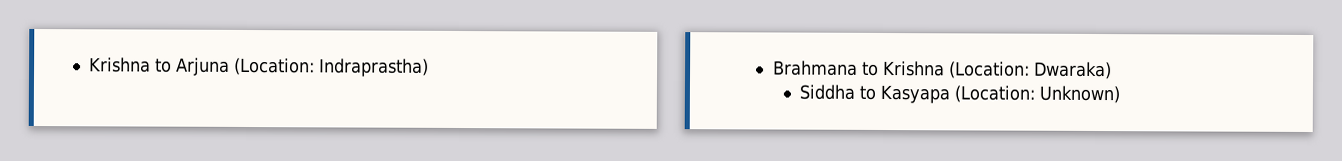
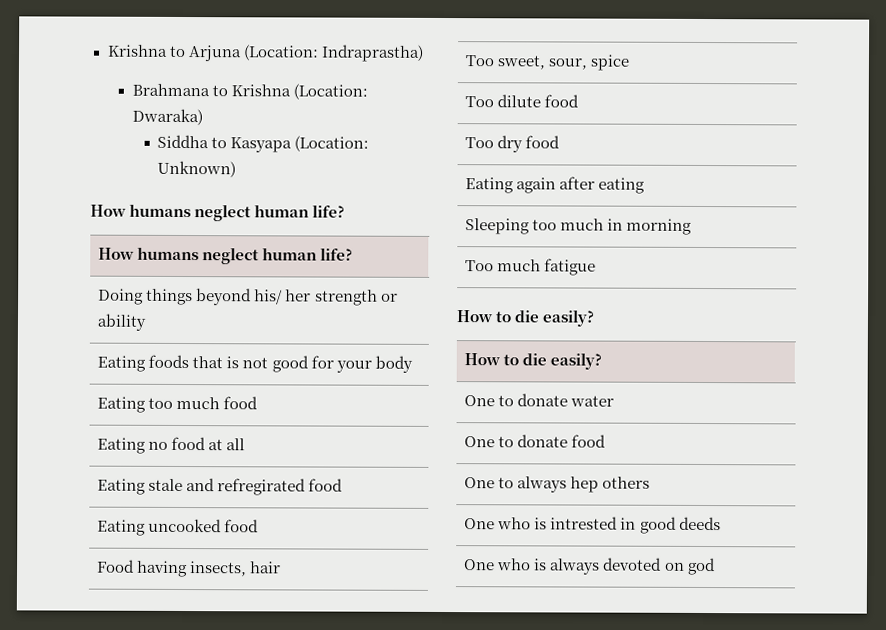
(1121, 94) none -> [90,203,346,222] [98,246,354,265] [98,288,398,306] [97,313,148,331] [97,354,413,373] [97,396,259,413] [97,436,246,454] [97,478,344,496] [97,518,260,536] [97,559,282,578] [465,54,631,71] [465,94,580,108] [465,135,561,153] [465,176,646,194] [465,218,693,235] [465,258,597,276] [456,309,596,327] [464,352,603,370] [464,393,615,407] [464,434,607,448] [464,476,651,493] [464,516,721,534] [464,557,716,576] // How humans neglect human life? // How humans neglect human life? // Doing things beyond his/ her strength or ability // Eating foods that is not good for your body // Eating too much food // Eating no food at all // Eating stale and refregirated food // Eating uncooked food // Food having insects, hair // Too sweet, sour, spice // Too dilute food // Too dry food // Eating again after eating // Sleeping too much in morning // Too much fatigue // How to die easily? // How to die easily? // One to donate water // One to donate food // One to always hep others // One who is intrested in good deeds // One who is always devoted on god

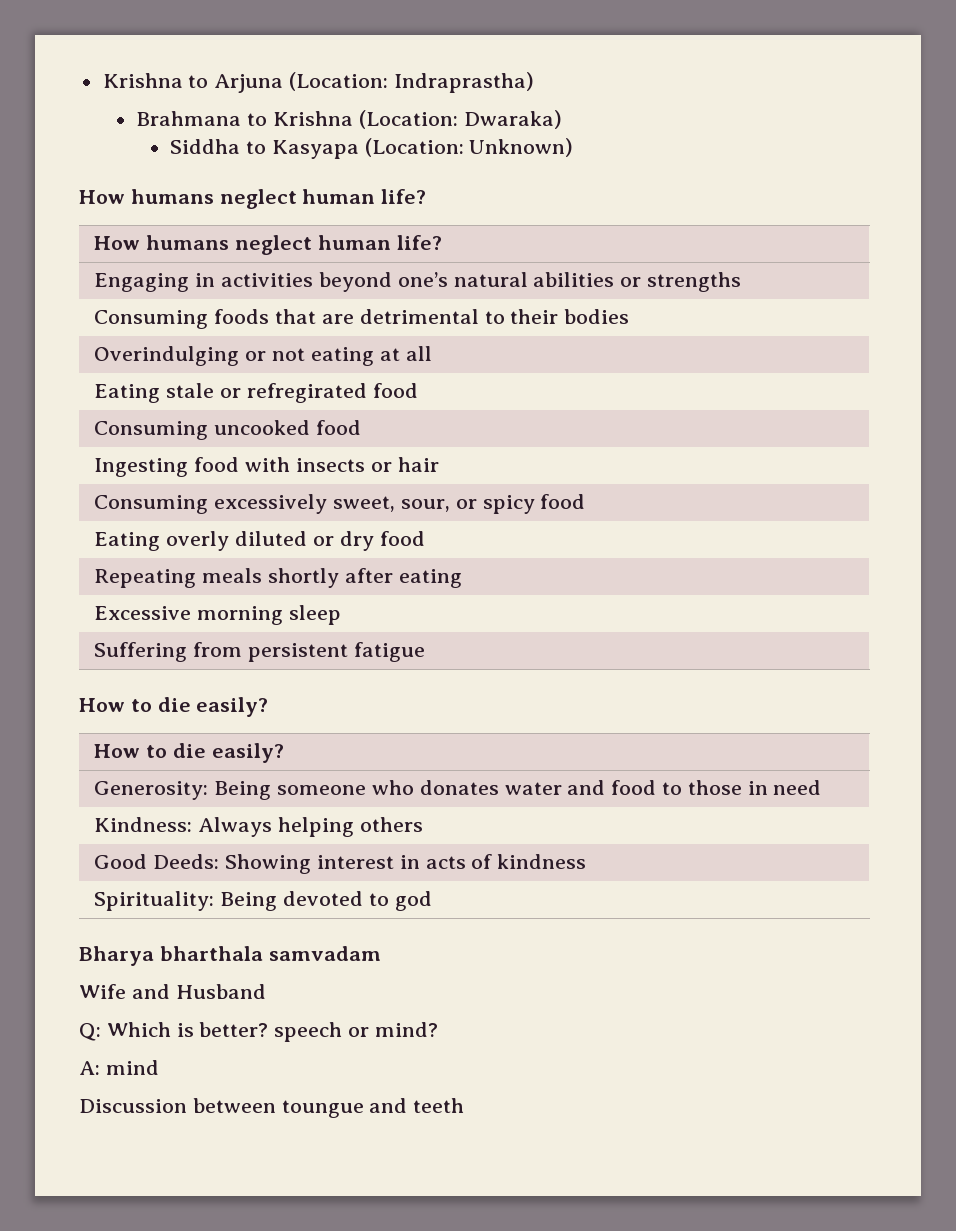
[98,288,398,306] [97,313,148,331] [97,354,413,373] [97,396,259,413] [97,436,207,454] Doing things beyond his/ her strength or ability // Eating foods that is not good for your body // Eating too much food // Eating no food -> [94,272,741,292] [94,309,630,329] [94,346,374,366] Engaging in activities beyond one’s natural abilities or strengths // Consuming foods that are detrimental to their bodies // Overindulging or not eating
[186,478,216,492] and -> [220,388,242,398] or
[97,519,147,536] Eating -> [94,421,209,440] Consuming
[97,559,282,578] [465,54,631,71] [465,94,580,108] [465,137,495,149] Food having insects, hair // Too sweet, sour, spice // Too dilute food // Too -> [94,457,439,477] [94,494,586,514] [94,531,334,551] Ingesting food with insects or hair // Consuming excessively sweet, sour, or spicy food // Eating overly diluted or
[465,177,557,194] Eating again -> [94,568,340,588] Repeating meals shortly
[465,218,693,235] [465,259,542,272] Sleeping too much in morning // Too much -> [94,605,342,625] [94,642,349,662] Excessive morning sleep // Suffering from persistent
[464,393,615,407] [464,434,607,448] [464,476,651,493] [464,516,721,534] [464,557,716,576] One to donate water // One to donate food // One to always hep others // One who is intrested in good deeds // One who is always devoted on god -> [94,780,822,800] [94,817,423,837] [94,854,587,874] [94,891,432,911] [79,946,381,966] [79,984,266,999] [79,1022,438,1042] [79,1060,159,1075] [79,1098,465,1118] Generosity: Being someone who donates water and food to those in need // Kindness: Always helping others // Good Deeds: Showing interest in acts of kindness // Spirituality: Being devoted to god // Bharya bharthala samvadam // Wife and Husband // Q: Which is better? speech or mind? // A: mind // Discussion between toungue and teeth

